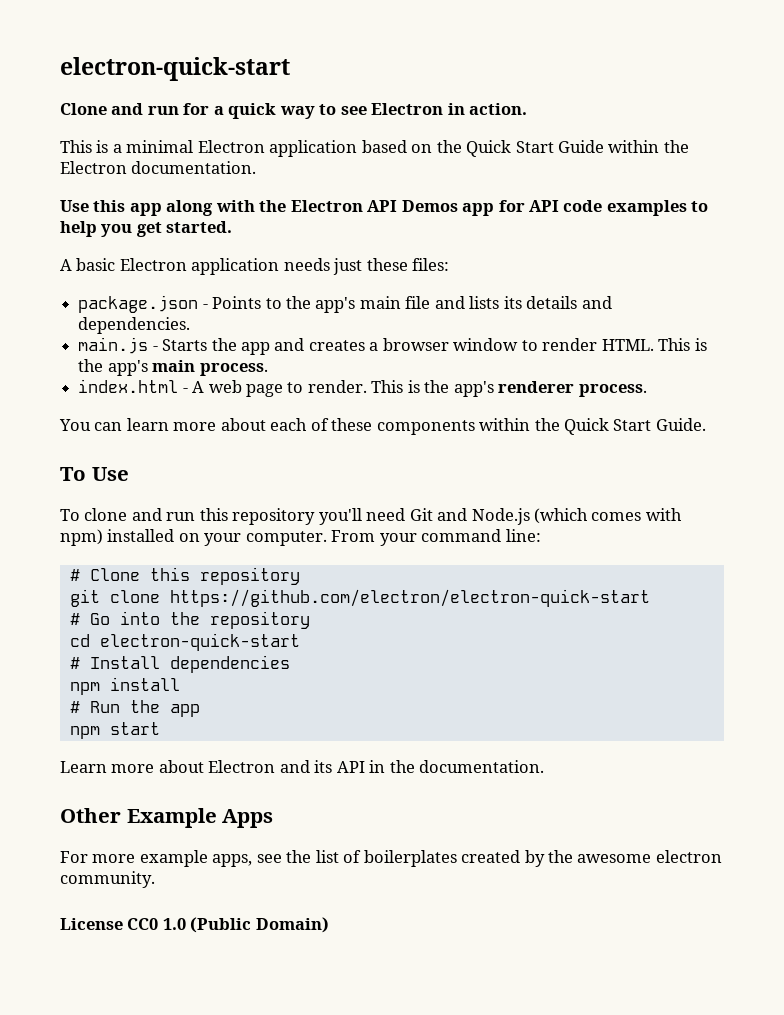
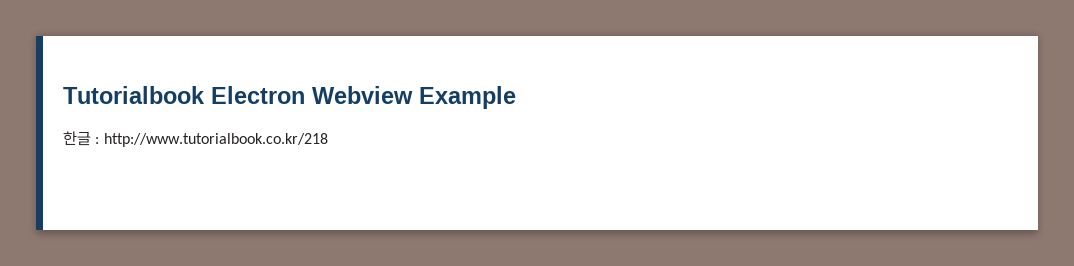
[60,57,290,81] [60,103,528,119] [60,140,689,157] [60,161,257,174] [60,200,709,216] [60,221,233,237] [60,258,450,275] [78,295,612,313] [78,317,191,334] [78,337,707,355] [78,359,268,376] [78,379,647,397] [59,418,706,435] [60,467,129,481] [60,508,682,525] [60,529,541,546] [69,567,300,585] [69,589,650,607] [69,611,310,629] [69,633,300,651] [69,655,290,673] [69,677,180,695] [69,700,200,717] [69,722,160,739] [60,760,545,773] [60,808,274,828] [60,850,722,867] [60,871,155,888] [60,917,329,933] electron-quick-start // Clone and run for a quick way to see Electron in action. // This is a minimal Electron application based on the Quick Start Guide within the Electron documentation. // Use this app along with the Electron API Demos app for API code examples to help you get started. // A basic Electron application needs just these files: // package.json - Points to the app's main file and lists its details and dependencies. // main.js - Starts the app and creates a browser window to render HTML. This is the app's main process. // index.html - A web page to render. This is the app's renderer process. // You can learn more about each of these components within the Quick Start Guide. // To Use // To clone and run this repository you'll need Git and Node.js (which comes with npm) installed on your computer. From your command line: // # Clone this repository // git clone https://github.com/electron/electron-quick-start // # Go into the repository // cd electron-quick-start // # Install dependencies // npm install // # Run the app // npm start // Learn more about Electron and its API in the documentation. // Other Example Apps // For more example apps, see the list of boilerplates created by the awesome electron community. // License CC0 1.0 (Public Domain) -> [63,86,516,109] [63,131,328,147] Tutorialbook Electron Webview Example // 한글 : http://www.tutorialbook.co.kr/218

